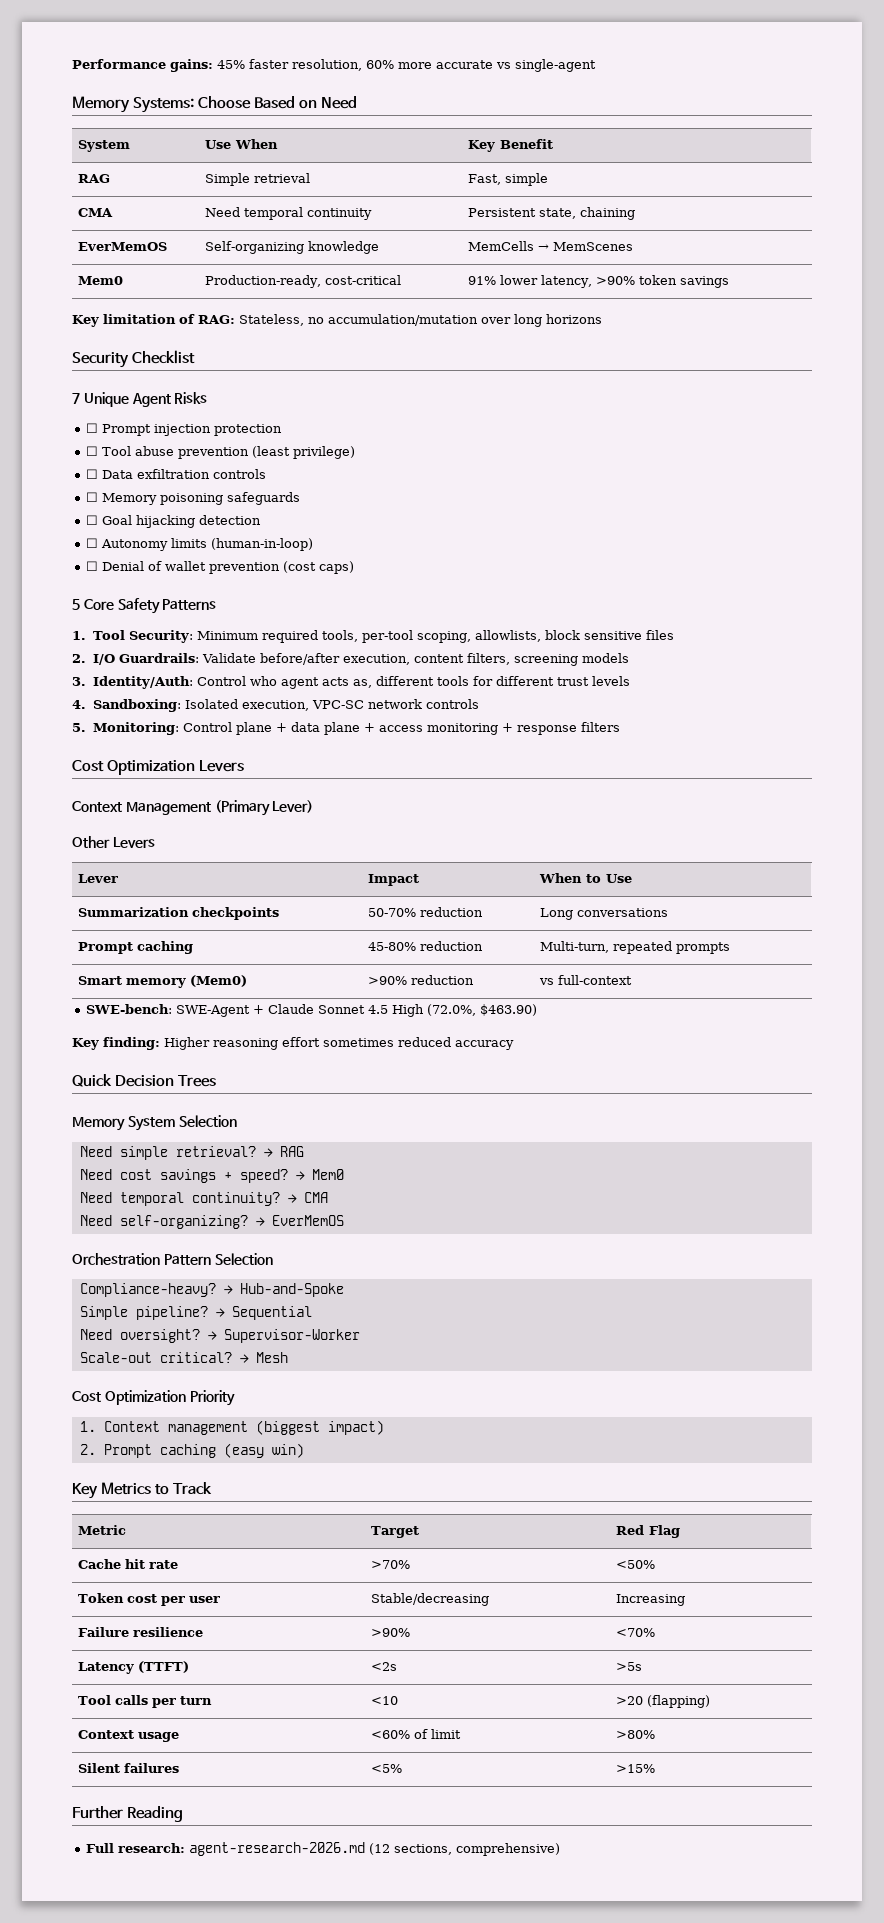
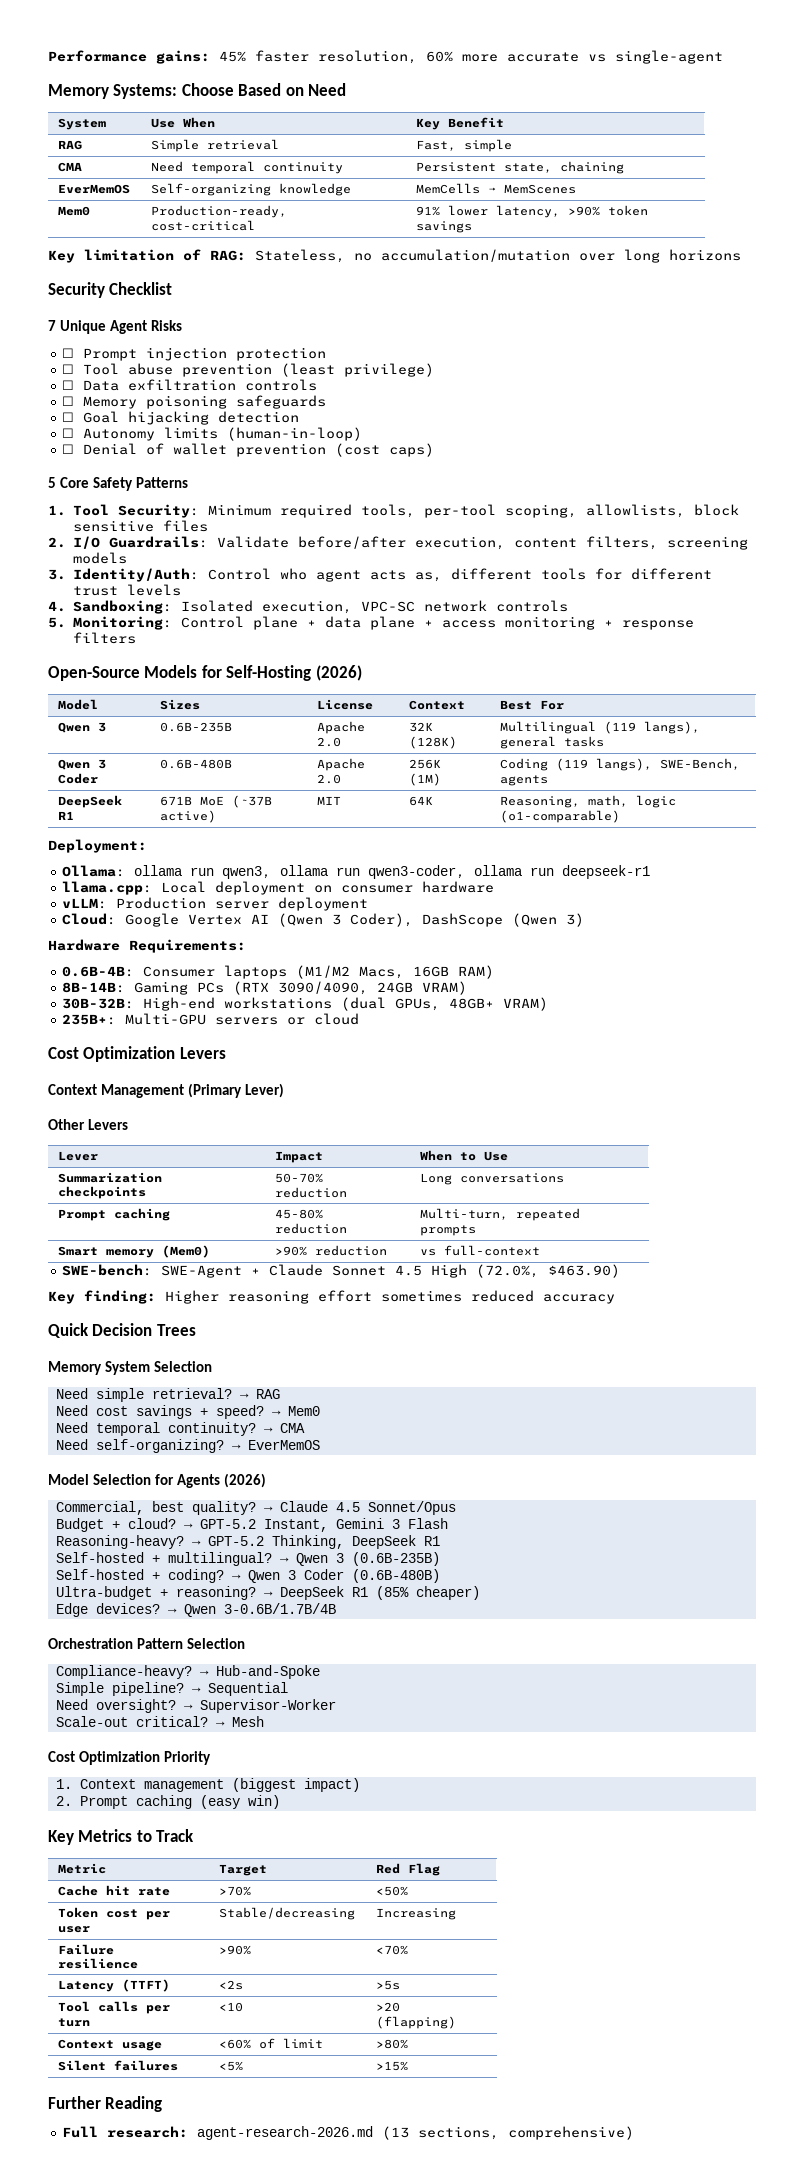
(620, 727) none -> [48,665,362,681] [58,699,99,710] [160,699,201,710] [317,699,374,710] [409,700,466,710] [500,700,565,710] [58,722,107,733] [160,722,233,732] [317,721,366,734] [317,737,342,747] [409,722,434,732] [409,736,458,749] [500,721,701,734] [500,736,605,749] [58,759,107,770] [58,773,99,784] [160,759,233,769] [317,758,366,771] [317,774,342,784] [409,759,442,769] [409,773,442,786] [500,758,741,771] [500,775,549,786] [58,795,123,808] [58,811,75,820] [160,795,273,808] [160,810,217,823] [317,796,342,805] [409,796,434,806] [500,795,677,808] [500,810,621,823] [48,839,147,853] [62,865,651,879] [62,881,495,895] [62,897,369,911] [62,913,585,927] [48,939,246,953] [62,965,495,979] [62,981,468,995] [62,997,549,1011] [62,1013,360,1025] // Open-Source Models for Self-Hosting (2026) // Model | Sizes | License | Context | Best For // Qwen 3 | 0.6B-235B | Apache 2.0 | 32K (128K) | Multilingual (119 langs), general tasks // Qwen 3 Coder | 0.6B-480B | Apache 2.0 | 256K (1M) | Coding (119 langs), SWE-Bench, agents // DeepSeek R1 | 671B MoE (~37B active) | MIT | 64K | Reasoning, math, logic (o1-comparable) // Deployment: // Ollama: ollama run qwen3, ollama run qwen3-coder, ollama run deepseek-r1 // llama.cpp: Local deployment on consumer hardware // vLLM: Production server deployment // Cloud: Google Vertex AI (Qwen 3 Coder), DashScope (Qwen 3) // Hardware Requirements: // 0.6B-4B: Consumer laptops (M1/M2 Macs, 16GB RAM) // 8B-14B: Gaming PCs (RTX 3090/4090, 24GB VRAM) // 30B-32B: High-end workstations (dual GPUs, 48GB+ VRAM) // 235B+: Multi-GPU servers or cloud
(344, 1220) none -> [48,1473,267,1488] [55,1501,456,1515] [55,1518,448,1532] [55,1535,440,1549] [55,1552,440,1566] [55,1569,440,1583] [55,1586,480,1600] [55,1603,336,1617] // Model Selection for Agents (2026) // Commercial, best quality? → Claude 4.5 Sonnet/Opus // Budget + cloud? → GPT-5.2 Instant, Gemini 3 Flash // Reasoning-heavy? → GPT-5.2 Thinking, DeepSeek R1 // Self-hosted + multilingual? → Qwen 3 (0.6B-235B) // Self-hosted + coding? → Qwen 3 Coder (0.6B-480B) // Ultra-budget + reasoning? → DeepSeek R1 (85% cheaper) // Edge devices? → Qwen 3-0.6B/1.7B/4B
[369,1843,391,1855] (12 -> [382,2126,410,2140] (13

